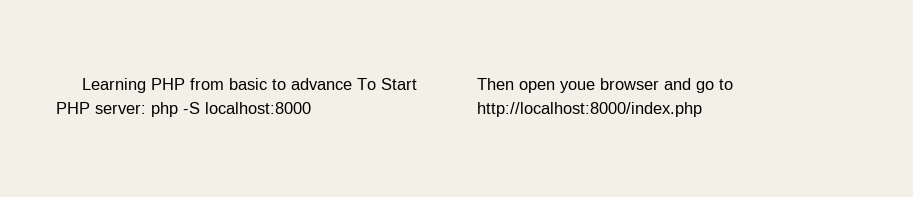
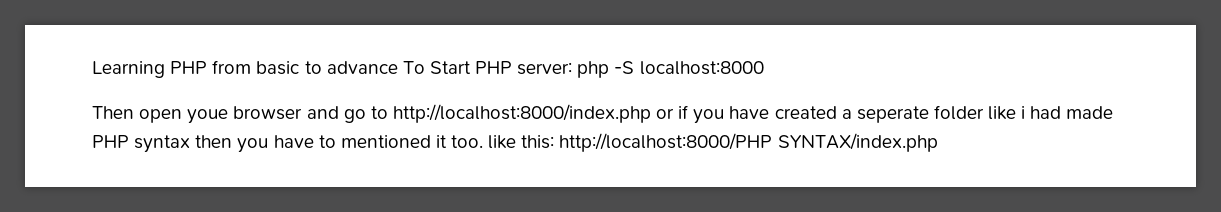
(702, 109) none -> [656,105,1114,124] [92,133,938,153] or if you have created a seperate folder like i had made PHP syntax then you have to mentioned it too. like this: http://localhost:8000/PHP SYNTAX/index.php

